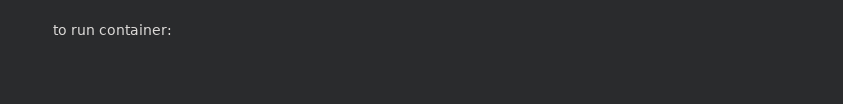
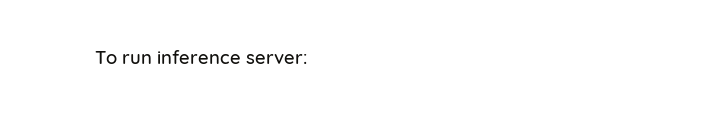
[53,24,172,35] to run container: -> [95,50,307,64] To run inference server:

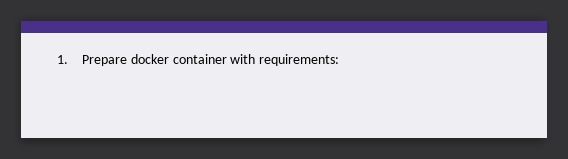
[95,50,307,64] To run inference server: -> [57,54,340,66] 1. Prepare docker container with requirements:

